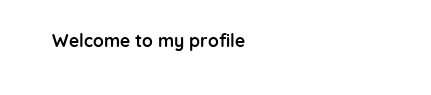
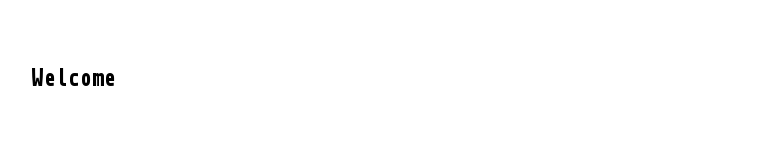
[135,33,245,51] to my profile -> (115, 77) none

